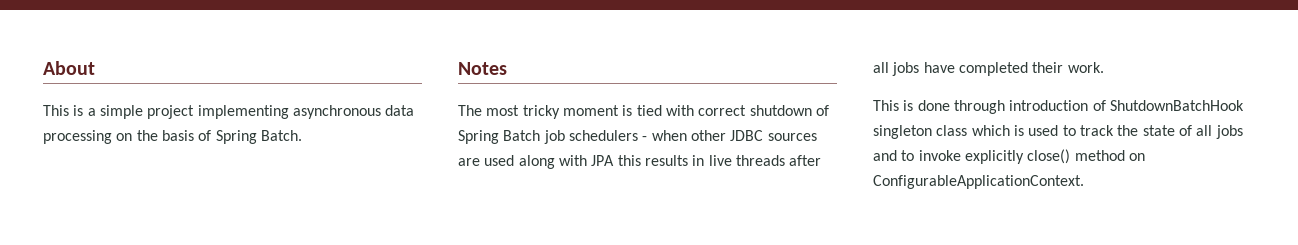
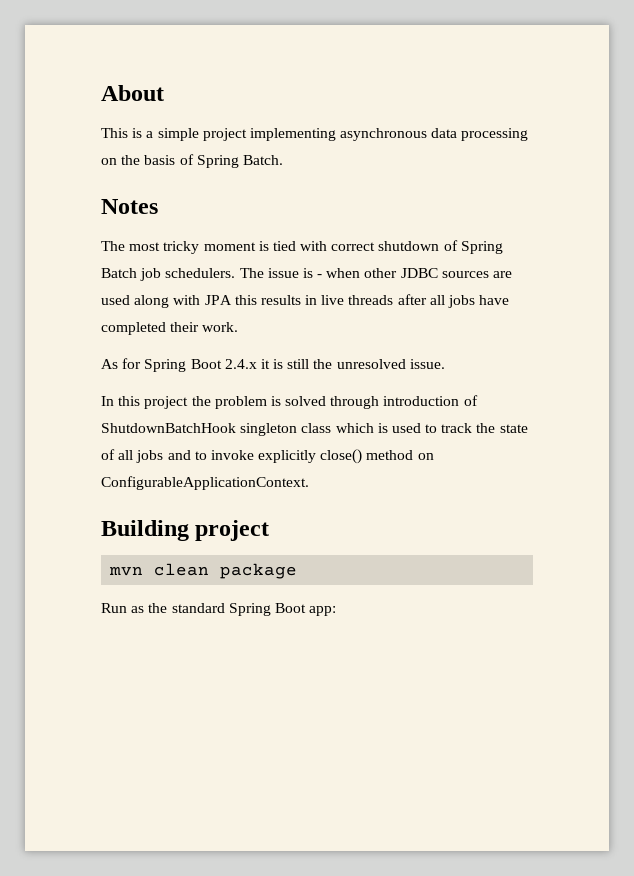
[568,130,638,141] schedulers -> [165,268,313,278] schedulers. The issue is
[873,100,950,111] This is done -> [101,358,445,372] [101,396,327,409] As for Spring Boot 2.4.x it is still the unresolved issue. // In this project the problem is solved
(1084, 182) none -> [101,520,270,541] [109,563,298,579] [101,603,337,616] // Building project // mvn clean package // Run as the standard Spring Boot app:

